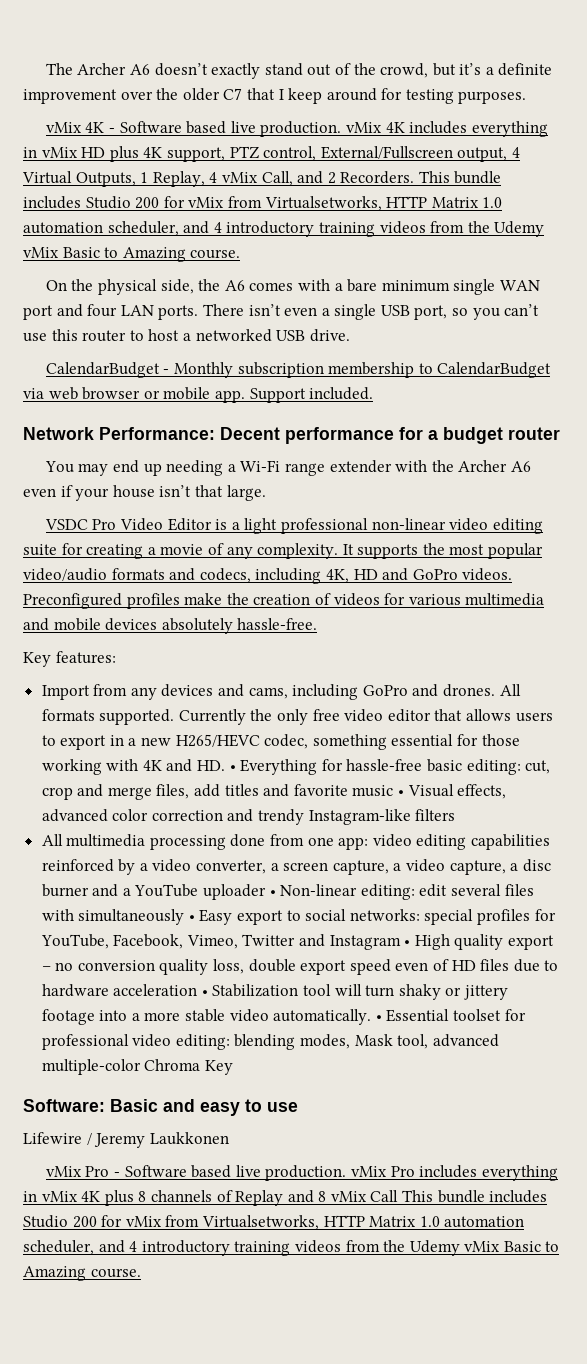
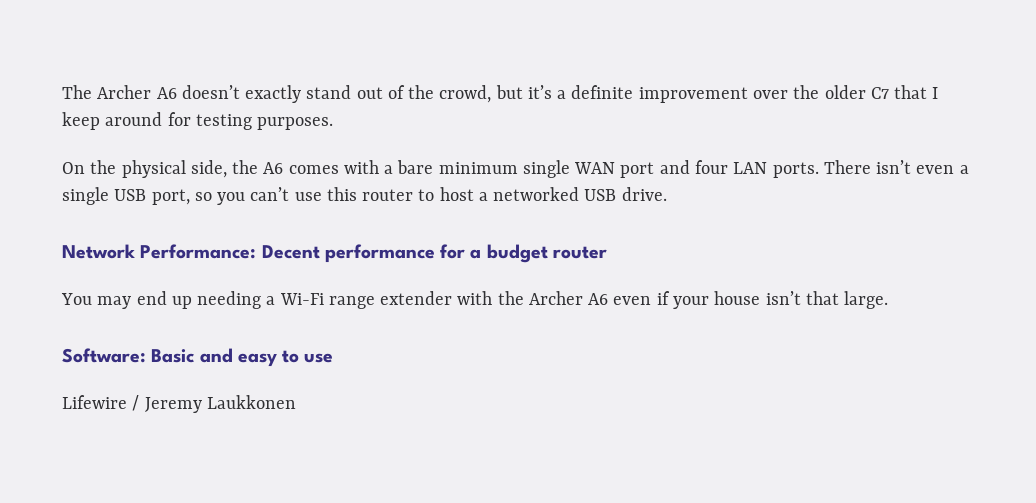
[45,121,548,137] [23,146,520,162] [22,171,502,187] [23,196,503,211] [23,221,545,237] [23,247,241,262] // vMix 4K - Software based live production. vMix 4K includes everything in vMix HD plus 4K support, PTZ control, External/Fullscreen output, 4 Virtual Outputs, 1 Replay, 4 vMix Call, and 2 Recorders. This bundle includes Studio 200 for vMix from Virtualsetworks, HTTP Matrix 1.0 automation scheduler, and 4 introductory training videos from the Udemy vMix Basic to Amazing course. -> (334, 123) none
[45,362,552,378] [23,387,374,403] // CalendarBudget - Monthly subscription membership to CalendarBudget via web browser or mobile app. Support included. -> (667, 194) none
[44,518,543,534] [23,543,544,559] [23,568,513,584] [23,593,545,609] [23,618,318,634] [23,651,116,667] [41,684,521,700] [41,709,553,725] [41,734,520,750] [41,759,551,775] [41,784,507,800] [41,809,456,825] [41,834,551,850] [41,859,551,875] [41,884,534,900] [41,909,556,925] [40,934,555,950] [41,959,559,975] [41,984,509,1000] [41,1009,526,1025] [41,1034,499,1050] [41,1059,233,1075] // VSDC Pro Video Editor is a light professional non-linear video editing suite for creating a movie of any complexity. It supports the most popular video/audio formats and codecs, including 4K, HD and GoPro videos. Preconfigured profiles make the creation of videos for various multimedia and mobile devices absolutely hassle-free. // Key features: // Import from any devices and cams, including GoPro and drones. All formats supported. Сurrently the only free video editor that allows users to export in a new H265/HEVC codec, something essential for those working with 4K and HD. • Everything for hassle-free basic editing: cut, crop and merge files, add titles and favorite music • Visual effects, advanced color correction and trendy Instagram-like filters // All multimedia processing done from one app: video editing capabilities reinforced by a video converter, a screen capture, a video capture, a disc burner and a YouTube uploader • Non-linear editing: edit several files with simultaneously • Easy export to social networks: special profiles for YouTube, Facebook, Vimeo, Twitter and Instagram • High quality export – no conversion quality loss, double export speed even of HD files due to hardware acceleration • Stabilization tool will turn shaky or jittery footage into a more stable video automatically. • Essential toolset for professional video editing: blending modes, Mask tool, advanced multiple-color Chroma Key -> (889, 300) none
[45,1165,558,1181] [23,1190,548,1206] [23,1215,525,1230] [23,1240,560,1256] [23,1266,141,1281] // vMix Pro - Software based live production. vMix Pro includes everything in vMix 4K plus 8 channels of Replay and 8 vMix Call This bundle includes Studio 200 for vMix from Virtualsetworks, HTTP Matrix 1.0 automation scheduler, and 4 introductory training videos from the Udemy vMix Basic to Amazing course. -> (296, 402) none

